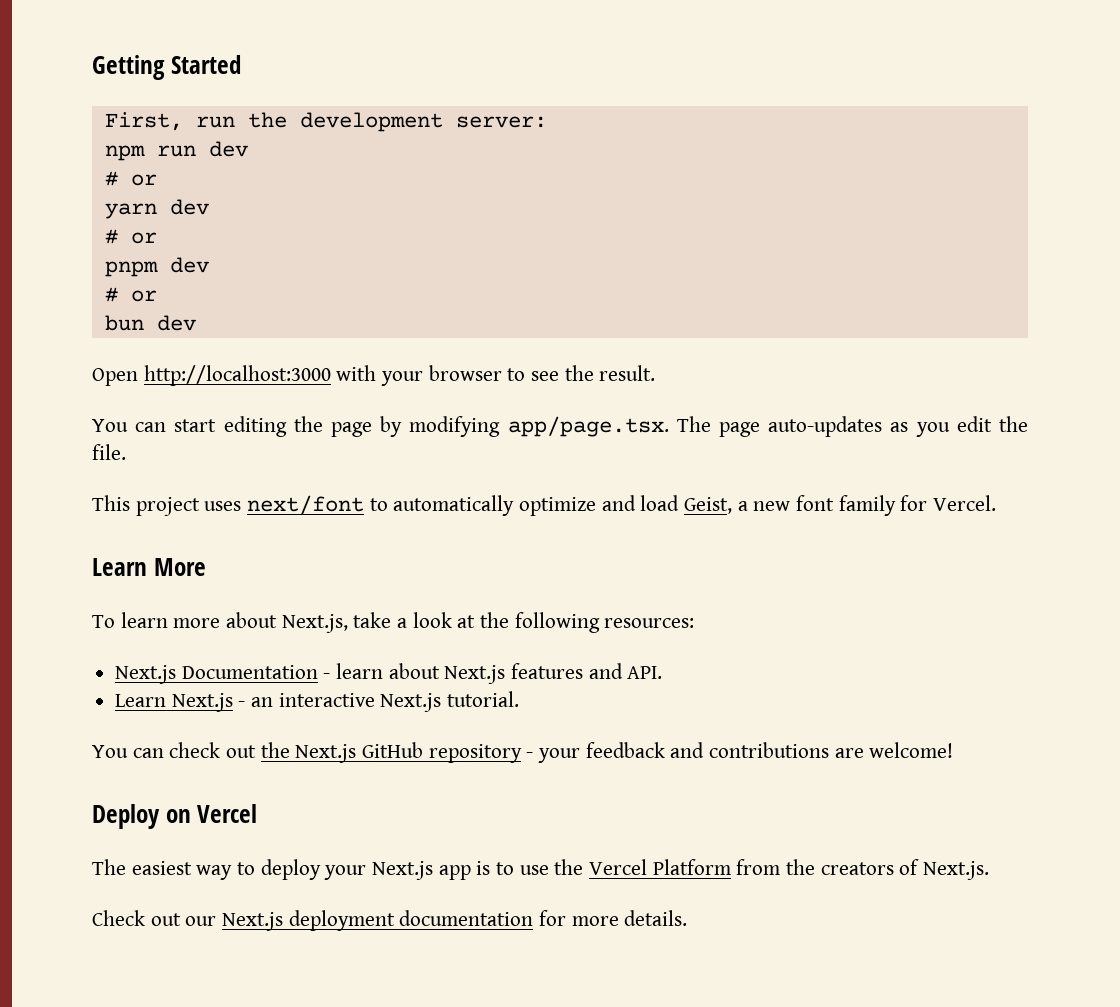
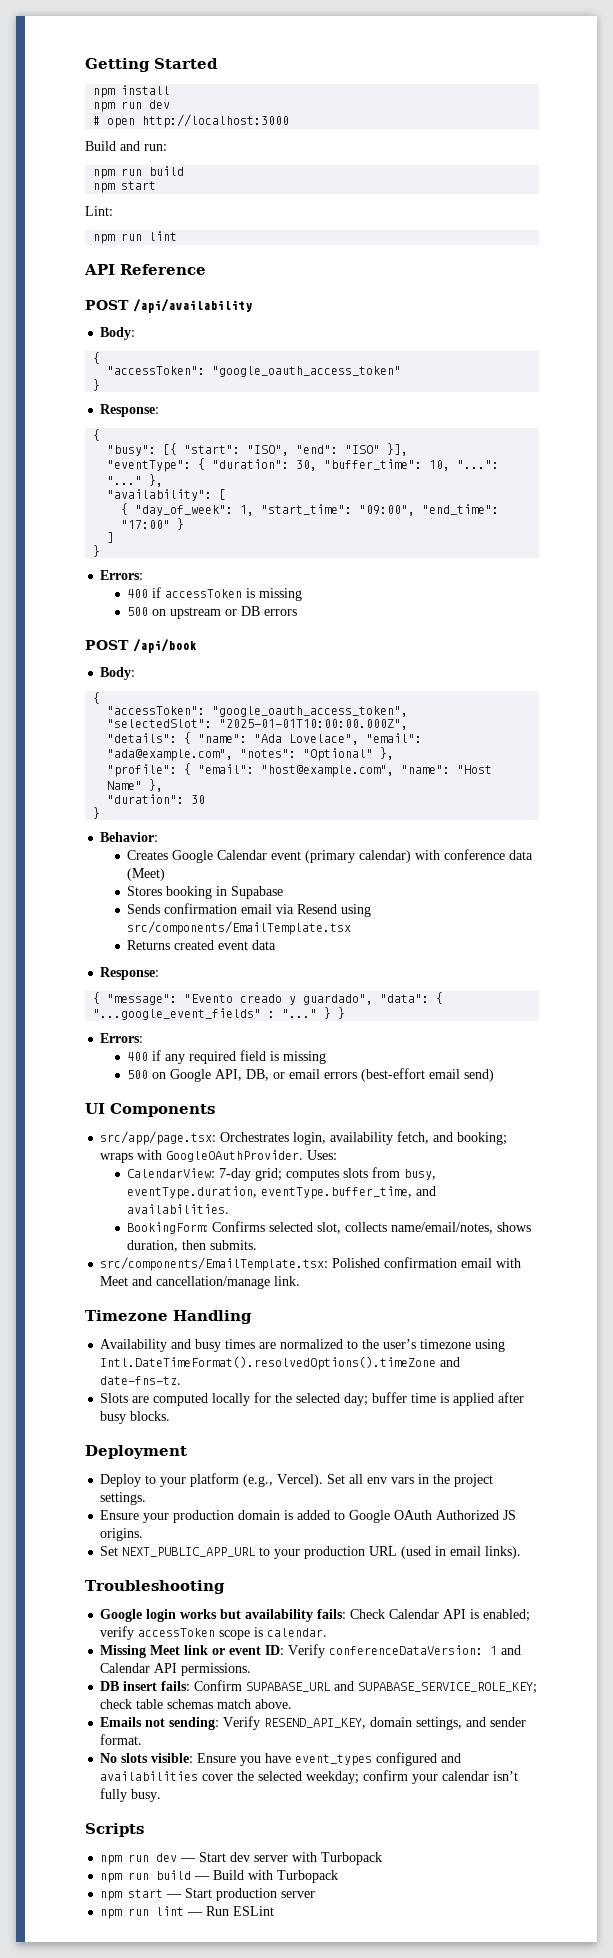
[104,112,547,132] First, run the development server: -> [93,85,171,98] npm install
[130,174,157,186] [104,199,209,219] [104,229,157,244] [104,257,209,277] [104,287,157,302] [104,315,196,331] [92,365,656,386] [92,416,1029,437] [92,444,126,460] [92,495,997,516] [92,558,206,576] [92,612,695,633] [115,663,663,684] [115,691,520,712] [92,742,954,763] [92,804,258,829] [92,859,990,880] [92,910,688,931] or // yarn dev // # or // pnpm dev // # or // bun dev // Open http://localhost:3000 with your browser to see the result. // You can start editing the page by modifying app/page.tsx. The page auto-updates as you edit the file. // This project uses next/font to automatically optimize and load Geist, a new font family for Vercel. // Learn More // To learn more about Next.js, take a look at the following resources: // Next.js Documentation - learn about Next.js features and API. // Learn Next.js - an interactive Next.js tutorial. // You can check out the Next.js GitHub repository - your feedback and contributions are welcome! // Deploy on Vercel // The easiest way to deploy your Next.js app is to use the Vercel Platform from the creators of Next.js. // Check out our Next.js deployment documentation for more details. -> [107,114,290,128] [85,141,167,151] [93,166,185,179] [93,181,157,193] [85,206,113,216] [93,231,178,244] [84,264,206,275] [85,299,252,313] [100,327,136,340] [93,352,101,364] [107,366,402,377] [93,379,101,391] [100,404,160,417] [93,429,101,441] [107,443,409,456] [107,458,500,472] [107,474,164,487] [107,489,227,501] [121,503,500,516] [121,518,185,530] [107,532,115,543] [93,545,101,557] [100,570,144,580] [127,587,303,601] [127,606,298,619] [85,639,197,653] [100,667,136,680] [93,692,101,704] [107,706,409,717] [107,719,409,730] [107,732,423,745] [107,747,395,761] [107,763,493,777] [107,779,164,792] [107,794,206,804] [93,807,101,819] [100,832,159,842] [127,849,534,863] [127,868,166,881] [127,886,284,899] [127,903,372,917] [127,921,352,935] [127,940,277,950] [100,967,160,980] [93,992,444,1005] [93,1007,346,1020] [100,1033,144,1043] [127,1050,327,1064] [127,1068,495,1082] [85,1103,215,1117] [100,1131,508,1145] [100,1150,338,1163] [127,1167,437,1181] [127,1186,437,1199] [127,1204,230,1214] [127,1221,532,1234] [127,1240,258,1252] [100,1257,522,1271] [100,1276,301,1289] [85,1310,252,1324] [100,1339,506,1352] [100,1356,461,1370] [100,1376,182,1385] [100,1392,525,1406] [100,1411,171,1424] [85,1445,187,1459] [100,1473,494,1487] [100,1492,147,1505] [100,1510,517,1523] [100,1528,144,1541] [100,1546,522,1559] [85,1580,225,1594] [100,1609,531,1622] [100,1626,328,1640] [100,1644,522,1658] [100,1663,252,1676] [100,1680,538,1694] [100,1699,293,1709] [100,1716,527,1730] [100,1734,143,1745] [100,1752,462,1766] [100,1770,519,1784] [100,1788,162,1802] [85,1823,144,1837] [100,1852,383,1865] [100,1870,339,1883] [100,1888,316,1901] [100,1906,275,1919] open http://localhost:3000 // Build and run: // npm run build // npm start // Lint: // npm run lint // API Reference // POST /api/availability // Body: // { // "accessToken": "google_oauth_access_token" // } // Response: // { // "busy": [{ "start": "ISO", "end": "ISO" }], // "eventType": { "duration": 30, "buffer_time": 10, "...": "..." }, // "availability": [ // { "day_of_week": 1, "start_time": "09:00", "end_time": "17:00" } // ] // } // Errors: // 400 if accessToken is missing // 500 on upstream or DB errors // POST /api/book // Body: // { // "accessToken": "google_oauth_access_token", // "selectedSlot": "2025-01-01T10:00:00.000Z", // "details": { "name": "Ada Lovelace", "email": "ada@example.com", "notes": "Optional" }, // "profile": { "email": "host@example.com", "name": "Host Name" }, // "duration": 30 // } // Behavior: // Creates Google Calendar event (primary calendar) with conference data (Meet) // Stores booking in Supabase // Sends confirmation email via Resend using src/components/EmailTemplate.tsx // Returns created event data // Response: // { "message": "Evento creado y guardado", "data": { "...google_event_fields" : "..." } } // Errors: // 400 if any required field is missing // 500 on Google API, DB, or email errors (best-effort email send) // UI Components // src/app/page.tsx: Orchestrates login, availability fetch, and booking; wraps with GoogleOAuthProvider. Uses: // CalendarView: 7-day grid; computes slots from busy, eventType.duration, eventType.buffer_time, and availabilities. // BookingForm: Confirms selected slot, collects name/email/notes, shows duration, then submits. // src/components/EmailTemplate.tsx: Polished confirmation email with Meet and cancellation/manage link. // Timezone Handling // Availability and busy times are normalized to the user’s timezone using Intl.DateTimeFormat().resolvedOptions().timeZone and date-fns-tz. // Slots are computed locally for the selected day; buffer time is applied after busy blocks. // Deployment // Deploy to your platform (e.g., Vercel). Set all env vars in the project settings. // Ensure your production domain is added to Google OAuth Authorized JS origins. // Set NEXT_PUBLIC_APP_URL to your production URL (used in email links). // Troubleshooting // Google login works but availability fails: Check Calendar API is enabled; verify accessToken scope is calendar. // Missing Meet link or event ID: Verify conferenceDataVersion: 1 and Calendar API permissions. // DB insert fails: Confirm SUPABASE_URL and SUPABASE_SERVICE_ROLE_KEY; check table schemas match above. // Emails not sending: Verify RESEND_API_KEY, domain settings, and sender format. // No slots visible: Ensure you have event_types configured and availabilities cover the selected weekday; confirm your calendar isn’t fully busy. // Scripts // npm run dev — Start dev server with Turbopack // npm run build — Build with Turbopack // npm start — Start production server // npm run lint — Run ESLint

